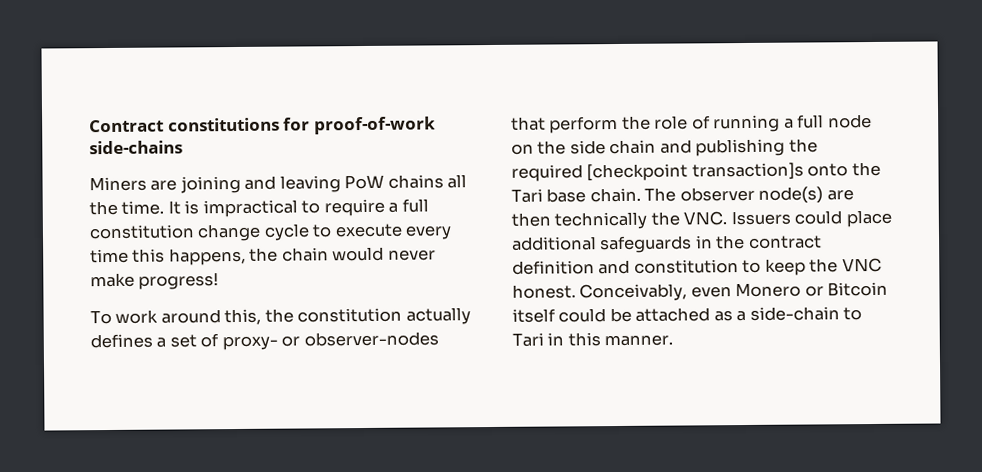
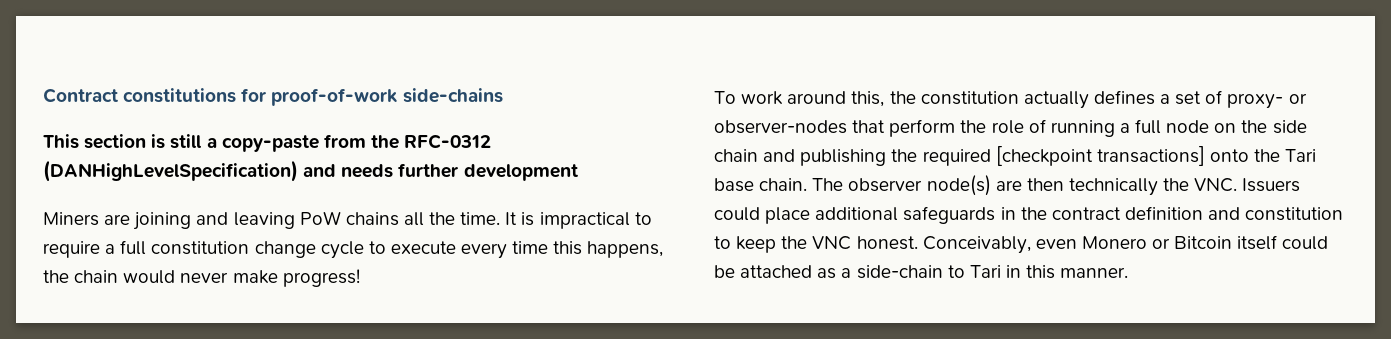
(183, 147) none -> [43,134,492,152] [43,160,578,182] // This section is still a copy-paste from the RFC-0312 (DANHighLevelSpecification) and needs further development
[691,162,804,181] transaction]s -> [1096,146,1205,166] transactions]

